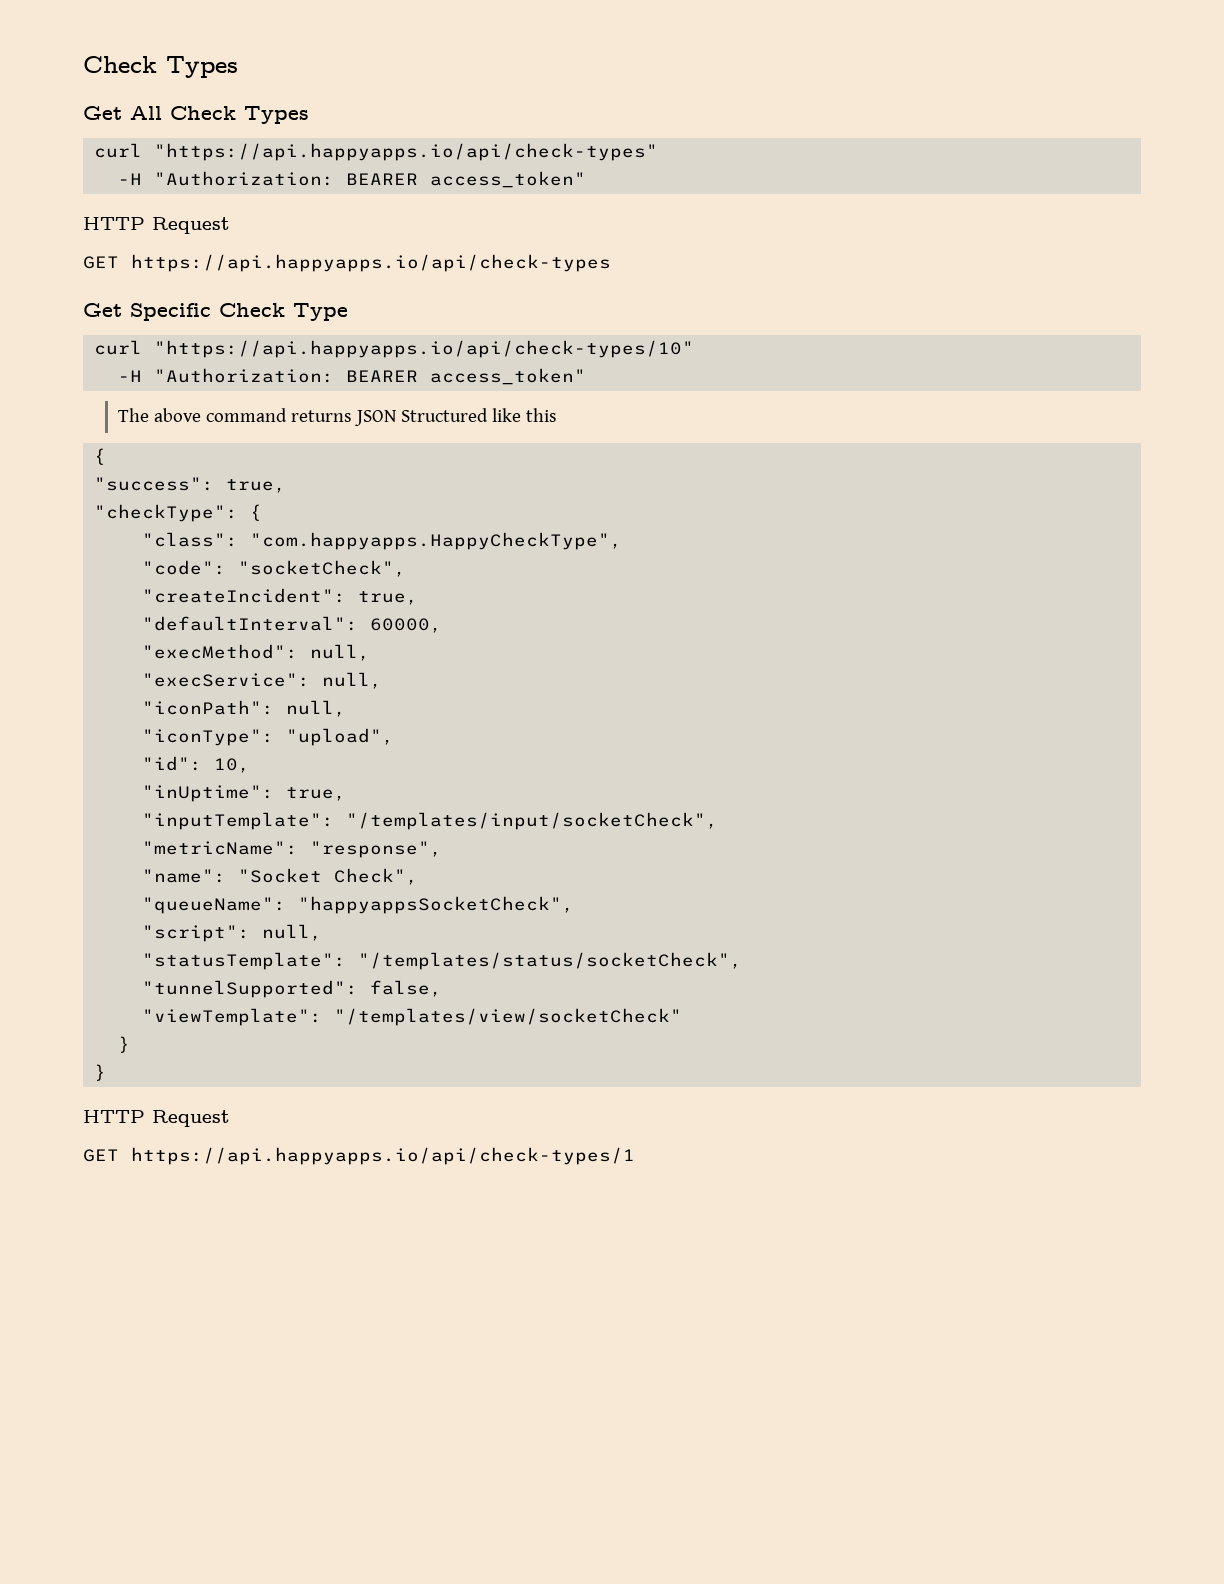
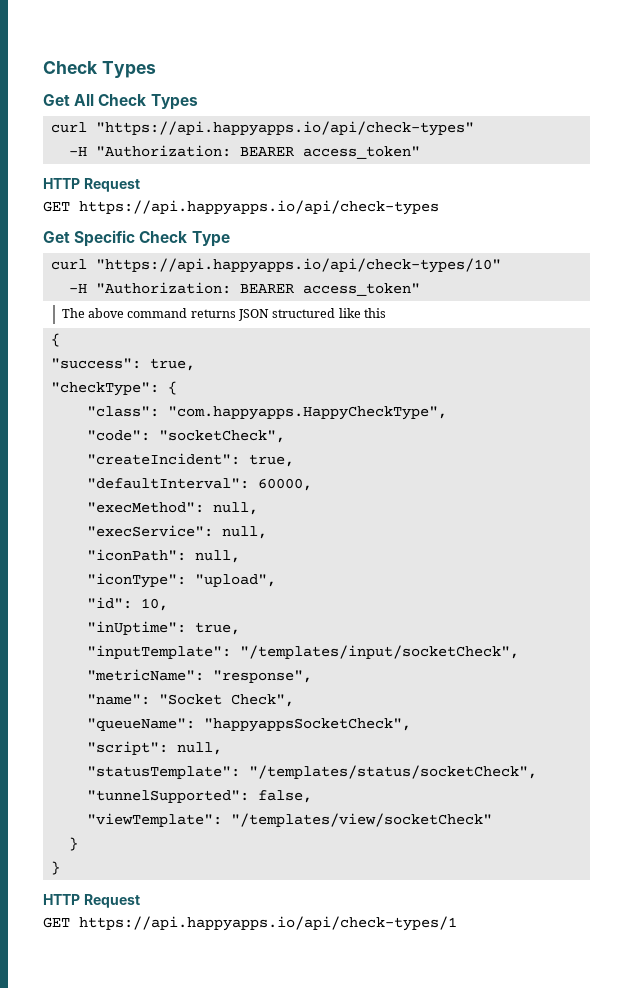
[401,408,489,422] Structured -> [272,308,336,318] structured

